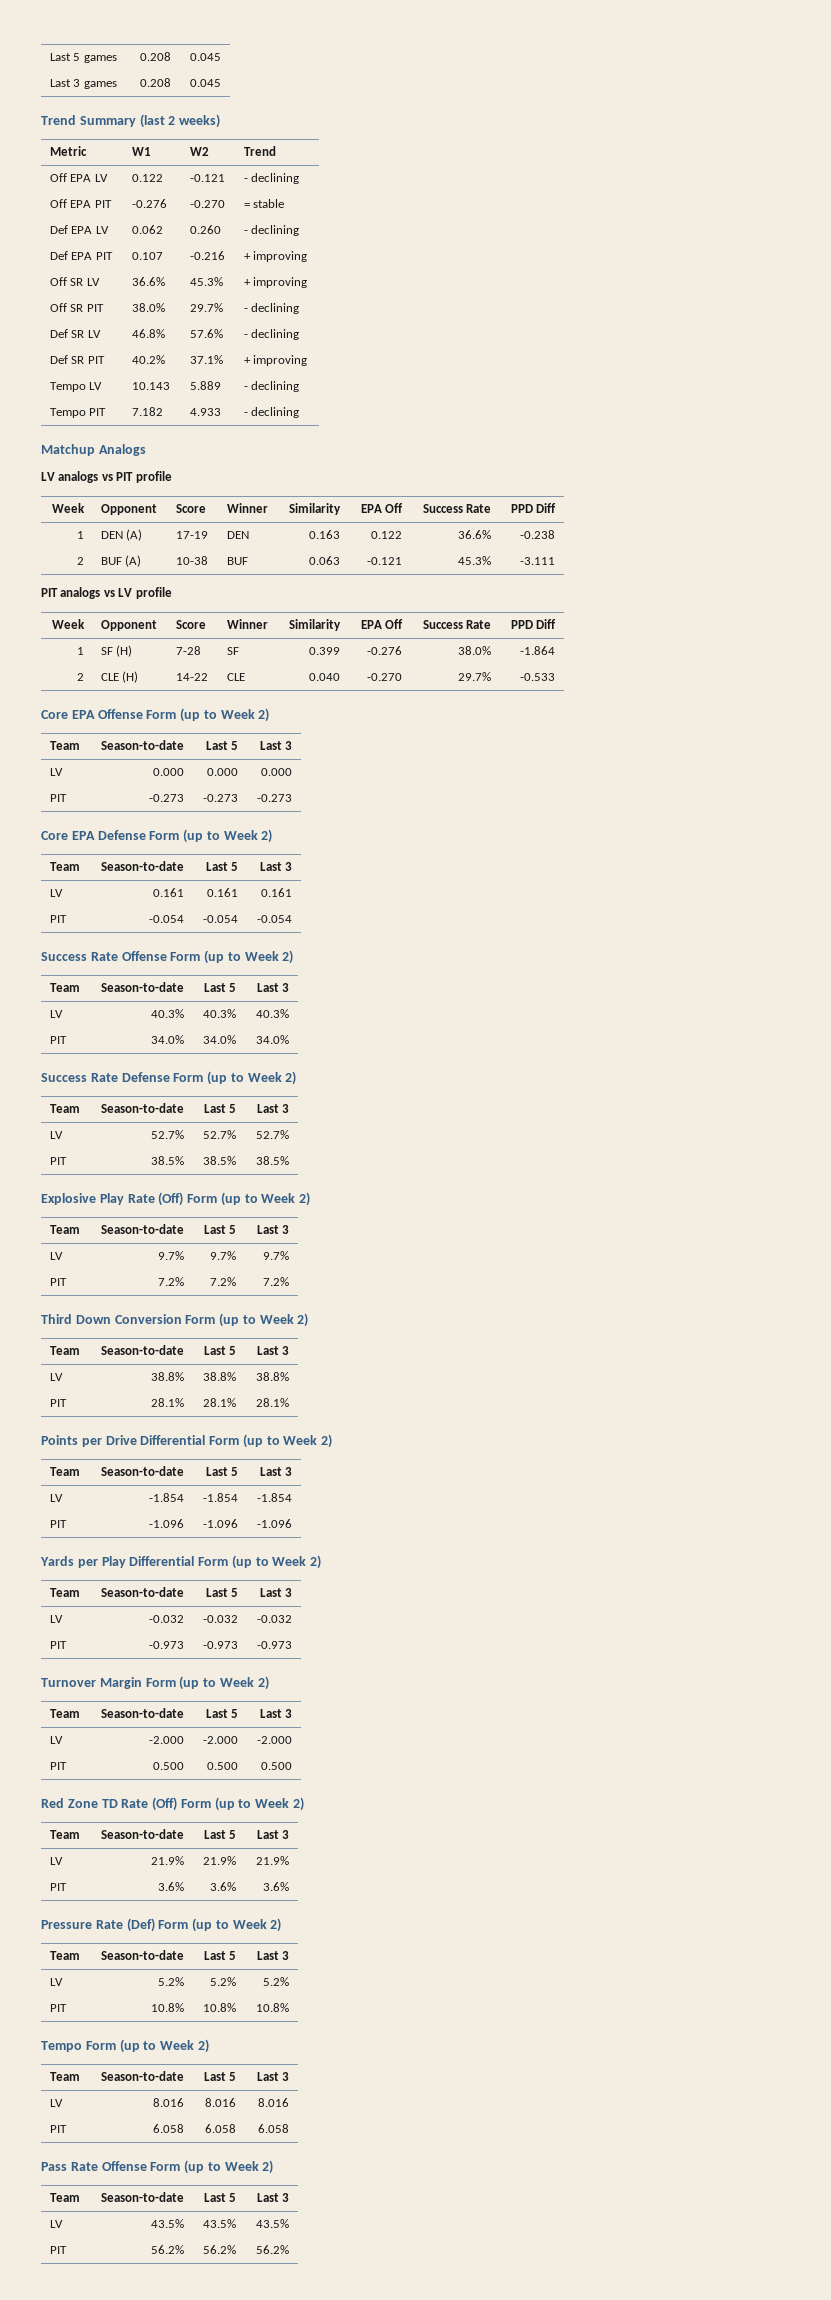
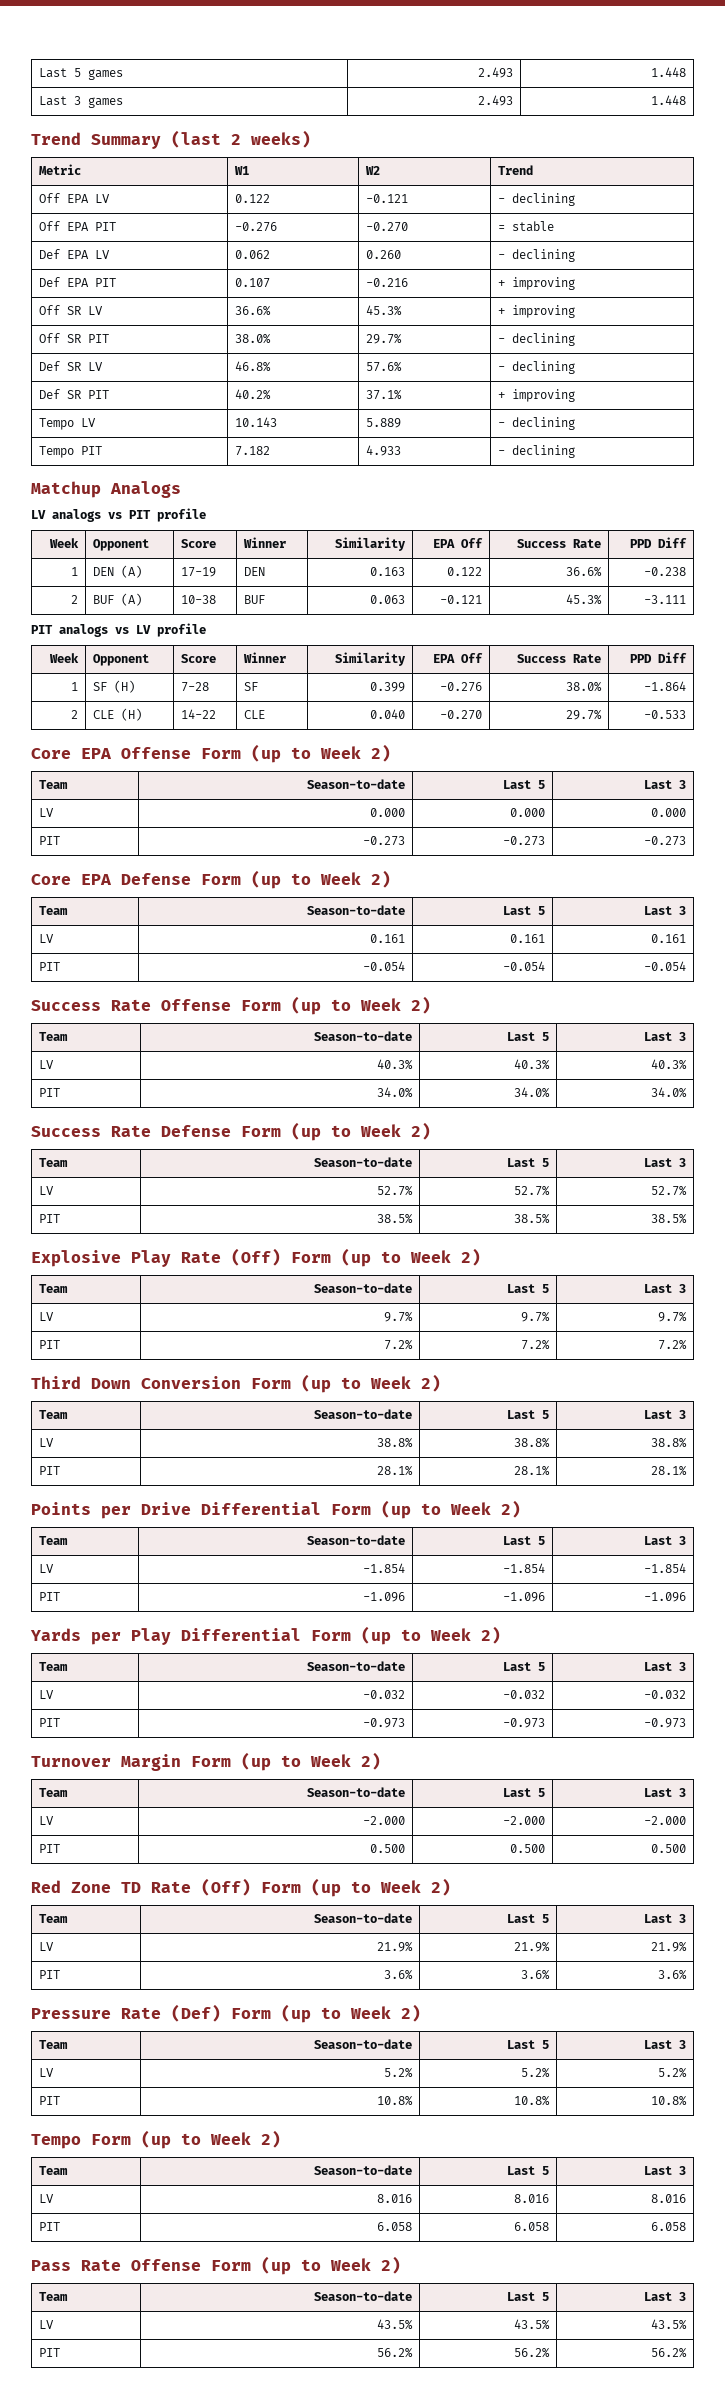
[139,52,171,61] [189,53,221,61] 0.208 | 0.045 -> [478,67,514,78] [651,67,687,77] 2.493 | 1.448
[139,78,171,87] [189,79,221,87] 0.208 | 0.045 -> [478,95,514,106] [651,95,687,105] 2.493 | 1.448

